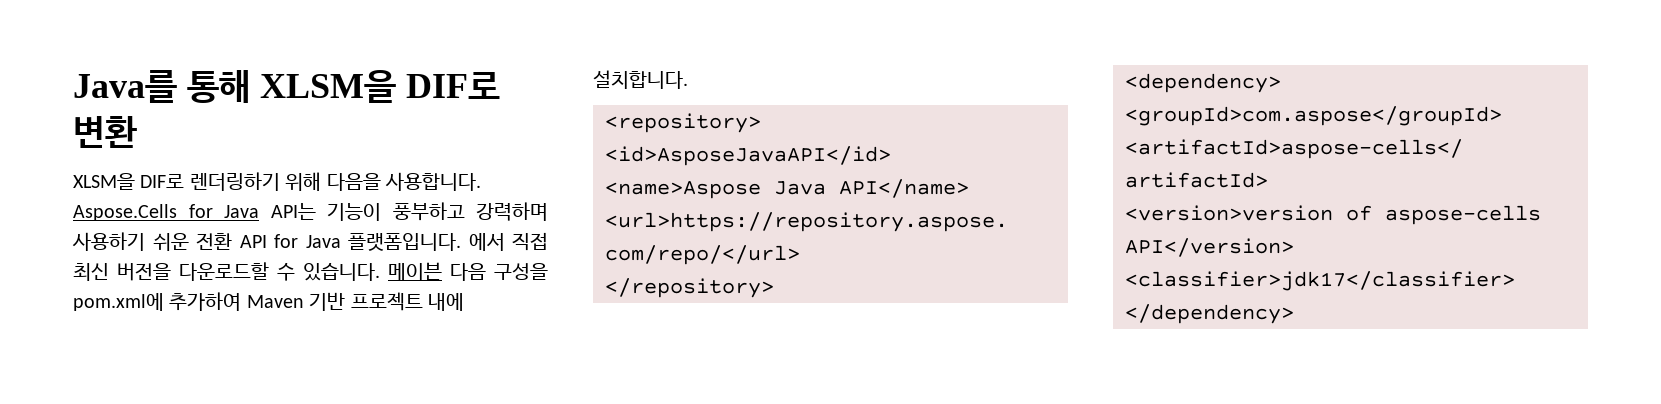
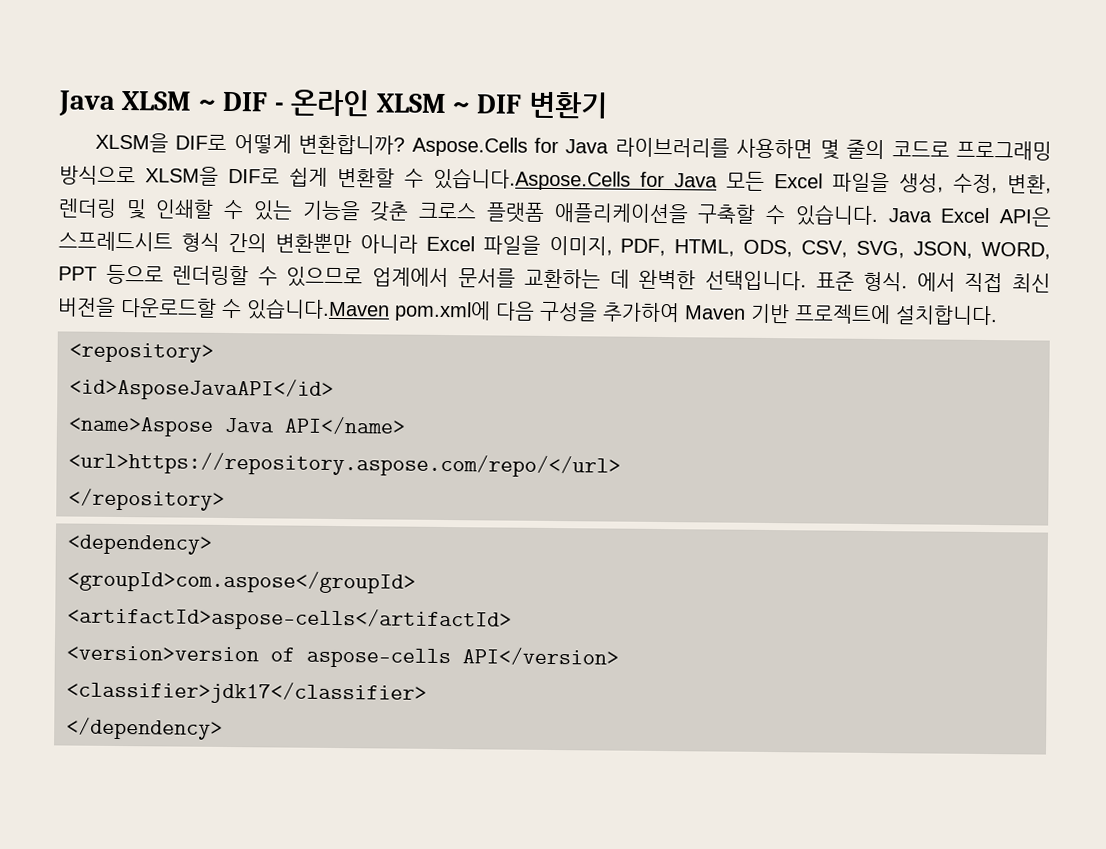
[73,70,501,103] [73,116,137,148] [73,172,481,191] [73,202,548,221] [72,232,461,251] Java를 통해 XLSM을 DIF로 변환 // XLSM을 DIF로 렌더링하기 위해 다음을 사용합니다. Aspose.Cells for Java API는 기능이 풍부하고 강력하며 사용하기 쉬운 전환 API for Java 플랫폼입니다. -> [58,89,608,119] [94,132,1052,161] [59,165,1052,194] [58,198,1053,227] [58,231,1051,260] [58,264,909,292] Java XLSM ~ DIF - 온라인 XLSM ~ DIF 변환기 // XLSM을 DIF로 어떻게 변환합니까? Aspose.Cells for Java 라이브러리를 사용하면 몇 줄의 코드로 프로그래밍 방식으로 XLSM을 DIF로 쉽게 변환할 수 있습니다.Aspose.Cells for Java 모든 Excel 파일을 생성, 수정, 변환, 렌더링 및 인쇄할 수 있는 기능을 갖춘 크로스 플랫폼 애플리케이션을 구축할 수 있습니다. Java Excel API은 스프레드시트 형식 간의 변환뿐만 아니라 Excel 파일을 이미지, PDF, HTML, ODS, CSV, SVG, JSON, WORD, PPT 등으로 렌더링할 수 있으므로 업계에서 문서를 교환하는 데 완벽한 선택입니다. 표준 형식.
[303,262,442,281] 있습니다. 메이븐 -> [246,298,491,322] 있습니다.Maven pom.xml에
[73,293,164,311] pom.xml에 -> (598, 311) none
[350,292,464,311] 프로젝트 내에 -> [794,304,891,325] 프로젝트에

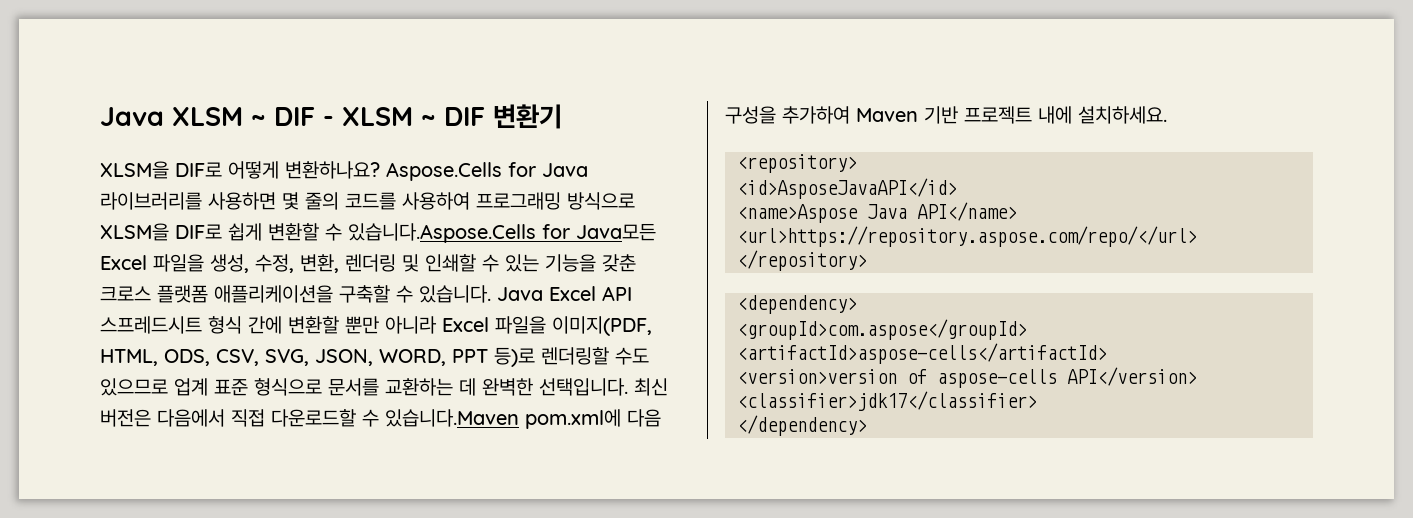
[290,89,371,117] 온라인 -> (334, 120) none
[298,134,406,155] 변환합니까? -> [285,161,380,179] 변환하나요?
[891,141,950,157] 코드로 -> [345,192,470,210] 코드를 사용하여
[674,171,765,191] Java 모든 -> [576,223,656,241] Java모든
[999,207,1053,227] API은 -> [602,286,632,301] API
[227,232,352,254] 간의 변환뿐만 -> [248,316,379,334] 간에 변환할 뿐만
[548,235,667,257] 이미지, PDF, -> [552,316,652,336] 이미지(PDF,
[105,264,449,288] 등으로 렌더링할 수 있으므로 업계에서 -> [494,347,649,367] [100,378,322,396] 등)로 렌더링할 수도 있으므로 업계 표준 형식으로
[815,271,1052,293] [57,297,116,317] 표준 형식. 에서 직접 최신 버전을 -> [634,378,668,396] [100,409,265,427] 최신 버전은 다음에서 직접
[794,304,998,326] 프로젝트에 설치합니다. -> [964,106,1167,124] 프로젝트 내에 설치하세요.

